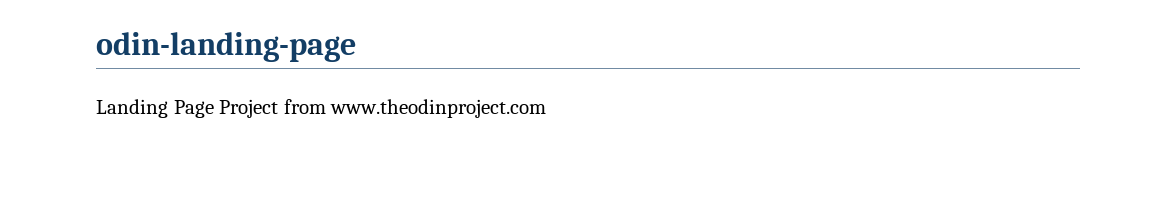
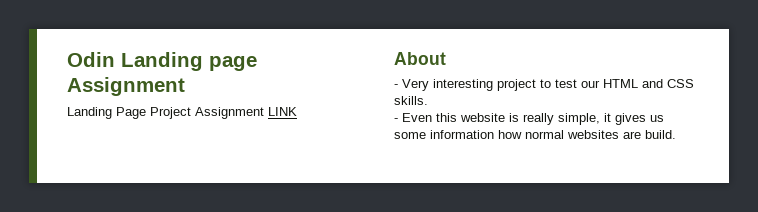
[96,32,356,62] odin-landing-page -> [67,52,257,71] [67,77,185,96] Odin Landing page Assignment
[283,99,547,118] from www.theodinproject.com -> [195,107,297,119] [394,52,446,65] [394,79,694,91] [394,96,428,105] [394,113,664,125] [394,130,676,139] Assignment LINK // About // - Very interesting project to test our HTML and CSS skills. // - Even this website is really simple, it gives us some information how normal websites are build.

